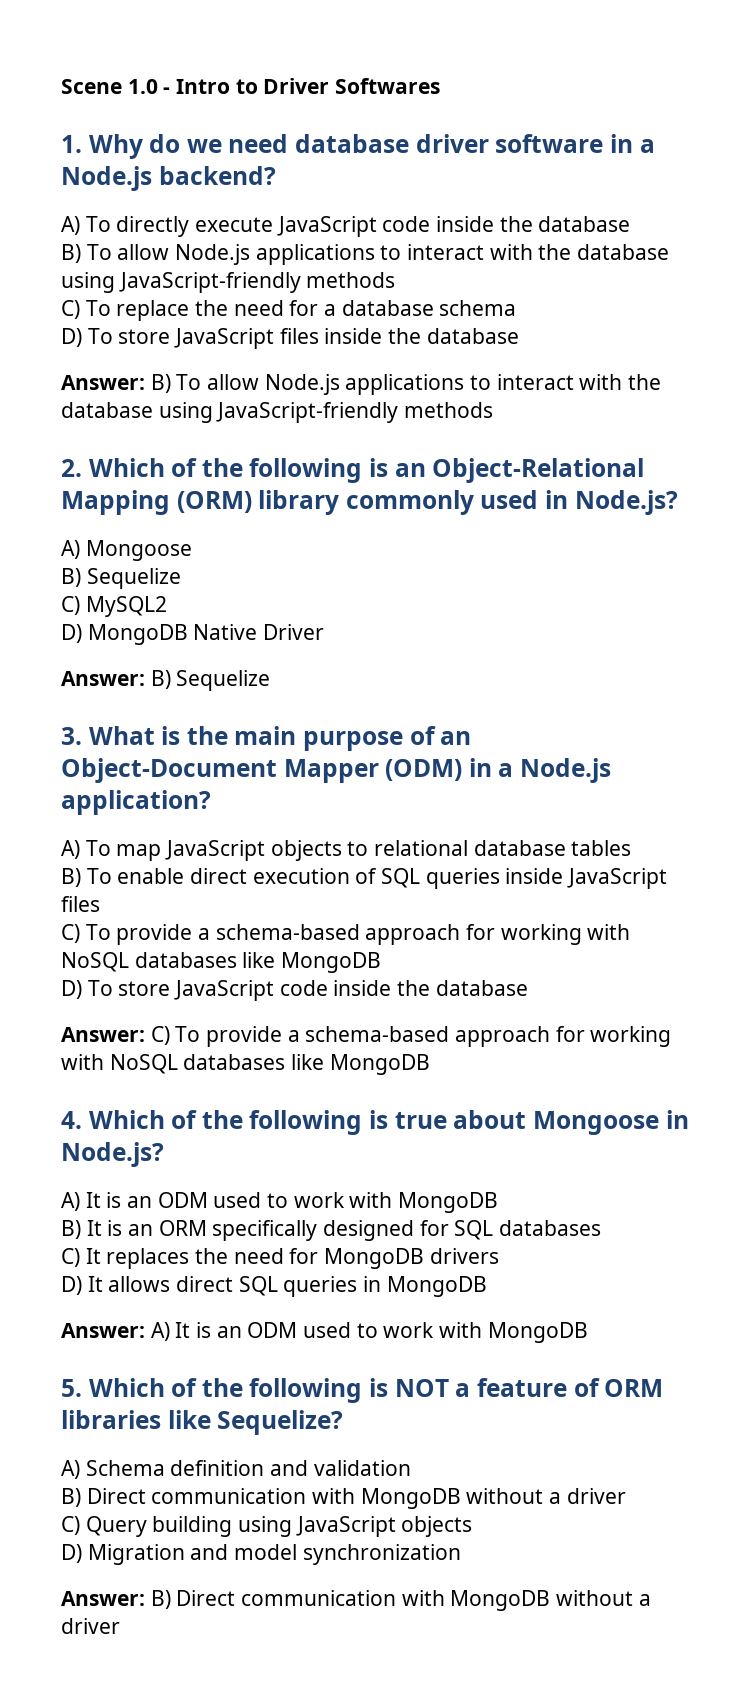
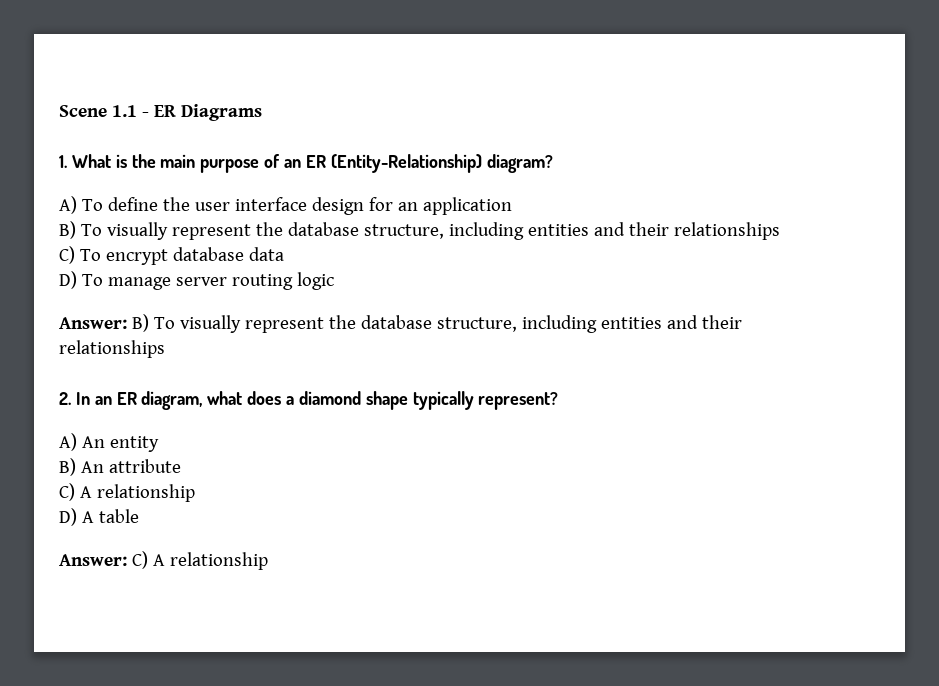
[127,78,441,94] [61,134,655,159] [61,166,276,191] [61,216,631,237] [61,244,670,265] [61,272,396,293] [61,300,517,321] [61,328,519,349] [61,374,662,395] [61,402,494,423] [61,458,645,483] [61,490,678,515] [61,540,192,561] [61,568,181,589] [61,596,167,617] [61,624,325,645] [61,670,271,691] [61,727,82,745] 1.0 - Intro to Driver Softwares // 1. Why do we need database driver software in a Node.js backend? // A) To directly execute JavaScript code inside the database // B) To allow Node.js applications to interact with the database using JavaScript-friendly methods // C) To replace the need for a database schema // D) To store JavaScript files inside the database // Answer: B) To allow Node.js applications to interact with the database using JavaScript-friendly methods // 2. Which of the following is an Object-Relational Mapping (ORM) library commonly used in Node.js? // A) Mongoose // B) Sequelize // C) MySQL2 // D) MongoDB Native Driver // Answer: B) Sequelize // 3. -> [111,104,262,121] [59,155,67,168] 1.1 - ER Diagrams // 1.
[61,758,612,783] [61,790,211,815] [61,840,632,861] [61,868,668,889] [61,896,100,912] [61,924,631,945] [61,952,382,973] [61,980,528,1001] [61,1026,672,1047] [61,1054,430,1075] [61,1110,689,1135] [61,1142,164,1167] [61,1192,499,1213] [61,1220,602,1241] [61,1248,499,1269] [61,1276,487,1297] [61,1322,588,1343] [61,1378,664,1403] [61,1410,344,1435] [61,1460,411,1479] [61,1488,626,1509] [61,1516,473,1537] [61,1544,461,1565] [61,1590,651,1611] [61,1618,120,1634] Object-Document Mapper (ODM) in a Node.js application? // A) To map JavaScript objects to relational database tables // B) To enable direct execution of SQL queries inside JavaScript files // C) To provide a schema-based approach for working with NoSQL databases like MongoDB // D) To store JavaScript code inside the database // Answer: C) To provide a schema-based approach for working with NoSQL databases like MongoDB // 4. Which of the following is true about Mongoose in Node.js? // A) It is an ODM used to work with MongoDB // B) It is an ORM specifically designed for SQL databases // C) It replaces the need for MongoDB drivers // D) It allows direct SQL queries in MongoDB // Answer: A) It is an ODM used to work with MongoDB // 5. Which of the following is NOT a feature of ORM libraries like Sequelize? // A) Schema definition and validation // B) Direct communication with MongoDB without a driver // C) Query building using JavaScript objects // D) Migration and model synchronization // Answer: B) Direct communication with MongoDB without a driver -> [305,154,553,173] [59,196,512,215] [59,221,780,240] [59,246,284,265] [59,271,334,290] [59,314,742,333] [59,340,165,358] [59,391,559,410] [59,433,159,452] [59,458,181,476] [59,483,195,502] [59,508,139,526] [59,551,268,570] ER (Entity-Relationship) diagram? // A) To define the user interface design for an application // B) To visually represent the database structure, including entities and their relationships // C) To encrypt database data // D) To manage server routing logic // Answer: B) To visually represent the database structure, including entities and their relationships // 2. In an ER diagram, what does a diamond shape typically represent? // A) An entity // B) An attribute // C) A relationship // D) A table // Answer: C) A relationship

